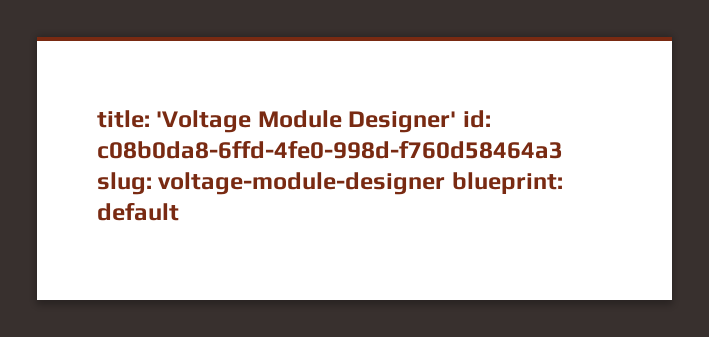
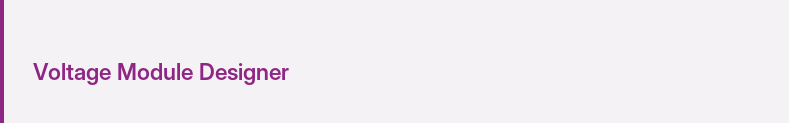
[97,110,491,133] [97,140,563,159] [97,172,563,195] [97,202,179,221] title: 'Voltage Module Designer' id: c08b0da8-6ffd-4fe0-998d-f760d58464a3 slug: voltage-module-designer blueprint: default -> [33,63,290,85] Voltage Module Designer

